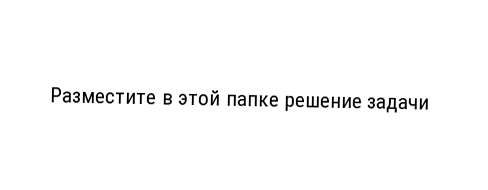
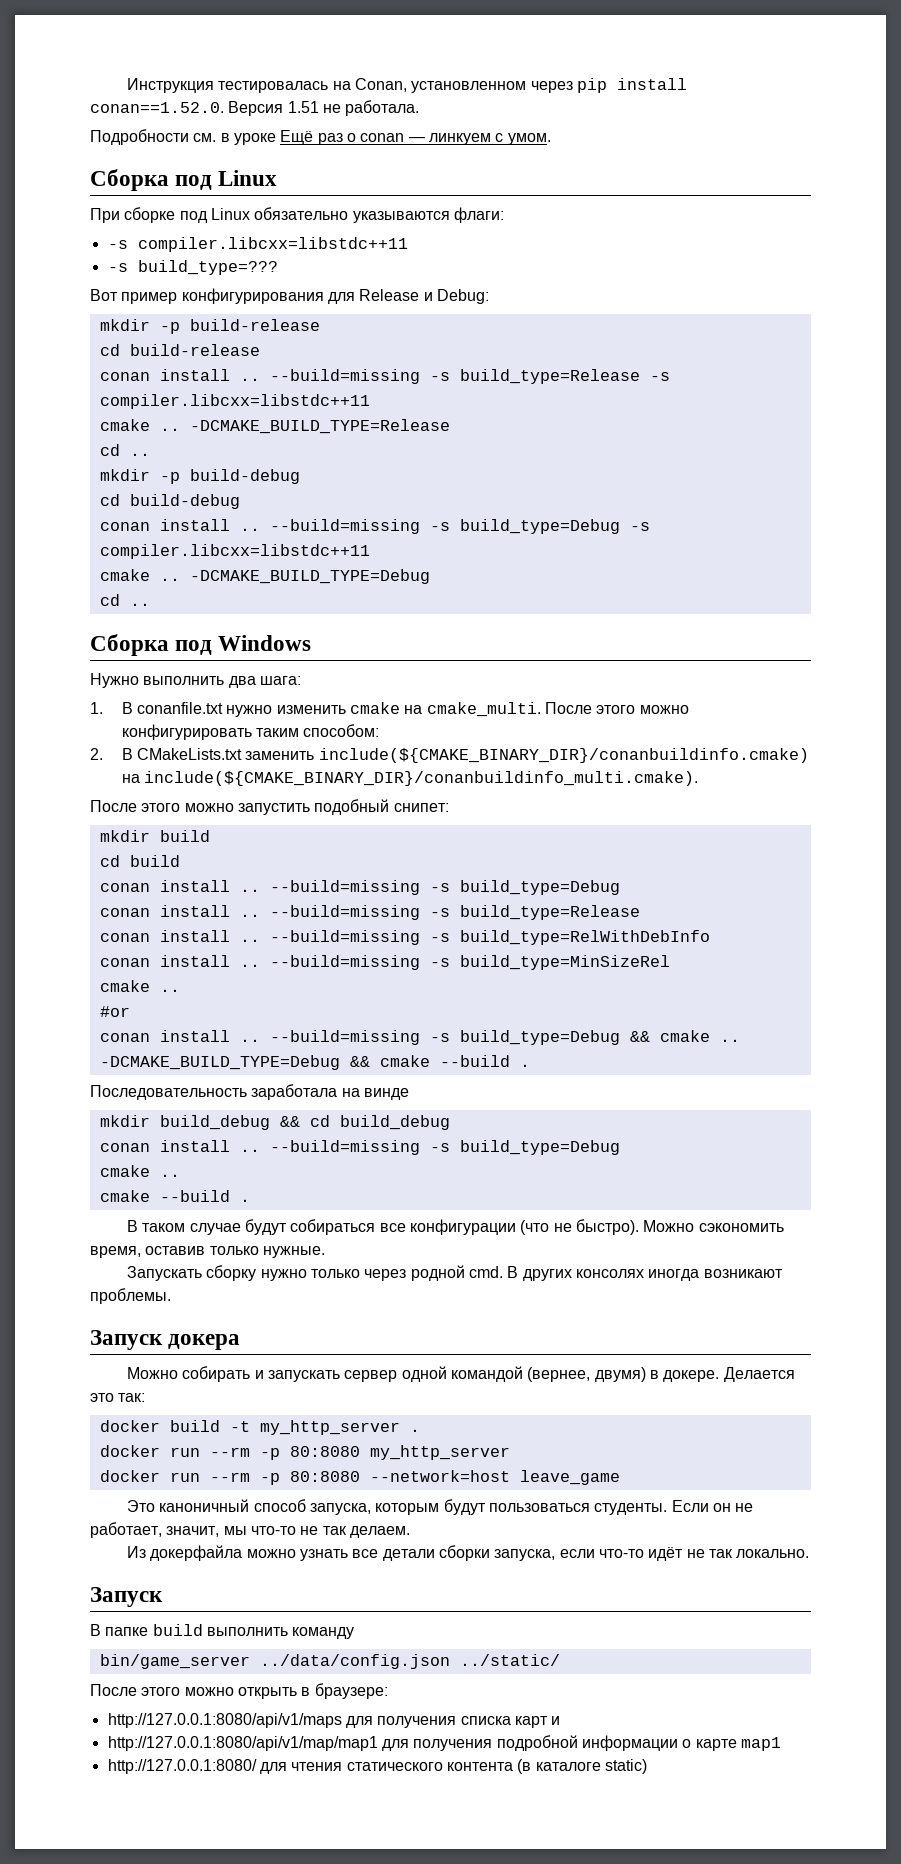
[49,87,430,114] Разместите в этой папке решение задачи -> [127,78,688,93] [90,100,420,116] [90,129,551,145] [90,169,278,191] [90,207,504,223] [107,237,408,252] [107,260,278,275] [90,288,489,304] [99,319,320,334] [99,344,260,356] [99,369,670,384] [99,394,370,409] [99,419,450,434] [99,444,150,456] [99,469,300,484] [99,494,240,509] [99,519,650,534] [99,544,370,559] [99,569,430,584] [99,594,150,606] [90,634,312,656] [90,673,301,688] [90,702,689,717] [121,724,380,740] [90,748,809,763] [121,771,698,786] [90,799,449,815] [99,830,210,842] [99,855,180,867] [99,880,620,895] [99,905,640,920] [99,930,710,945] [99,955,670,970] [99,980,180,992] [99,1006,130,1017] [99,1030,740,1045] [99,1055,530,1070] [90,1084,409,1100] [99,1115,450,1130] [99,1140,620,1155] [99,1165,180,1177] [99,1190,250,1202] [127,1219,784,1235] [90,1246,325,1258] [127,1265,783,1281] [90,1288,171,1304] [90,1330,241,1350] [127,1366,795,1382] [90,1393,146,1402] [99,1420,420,1435] [99,1445,510,1460] [99,1470,620,1485] [127,1499,754,1515] [90,1522,410,1538] [127,1545,810,1561] [90,1587,163,1607] [90,1624,355,1639] [99,1654,560,1669] [90,1683,388,1699] [107,1713,561,1728] [107,1735,781,1751] [107,1759,647,1774] Инструкция тестировалась на Conan, установленном через pip install conan==1.52.0. Версия 1.51 не работала. // Подробности см. в уроке Ещё раз о conan — линкуем с умом. // Сборка под Linux // При сборке под Linux обязательно указываются флаги: // -s compiler.libcxx=libstdc++11 // -s build_type=??? // Вот пример конфигурирования для Release и Debug: // mkdir -p build-release // cd build-release // conan install .. --build=missing -s build_type=Release -s compiler.libcxx=libstdc++11 // cmake .. -DCMAKE_BUILD_TYPE=Release // cd .. // mkdir -p build-debug // cd build-debug // conan install .. --build=missing -s build_type=Debug -s compiler.libcxx=libstdc++11 // cmake .. -DCMAKE_BUILD_TYPE=Debug // cd .. // Сборка под Windows // Нужно выполнить два шага: // 1. В conanfile.txt нужно изменить cmake на cmake_multi. После этого можно конфигурировать таким способом: // 2. В CMakeLists.txt заменить include(${CMAKE_BINARY_DIR}/conanbuildinfo.cmake) на include(${CMAKE_BINARY_DIR}/conanbuildinfo_multi.cmake). // После этого можно запустить подобный снипет: // mkdir build // cd build // conan install .. --build=missing -s build_type=Debug // conan install .. --build=missing -s build_type=Release // conan install .. --build=missing -s build_type=RelWithDebInfo // conan install .. --build=missing -s build_type=MinSizeRel // cmake .. // #or // conan install .. --build=missing -s build_type=Debug && cmake .. -DCMAKE_BUILD_TYPE=Debug && cmake --build . // Последовательность заработала на винде // mkdir build_debug && cd build_debug // conan install .. --build=missing -s build_type=Debug // cmake .. // cmake --build . // В таком случае будут собираться все конфигурации (что не быстро). Можно сэкономить время, оставив только нужные. // Запускать сборку нужно только через родной cmd. В других консолях иногда возникают проблемы. // Запуск докера // Можно собирать и запускать сервер одной командой (вернее, двумя) в докере. Делается это так: // docker build -t my_http_server . // docker run --rm -p 80:8080 my_http_server // docker run --rm -p 80:8080 --network=host leave_game // Это каноничный способ запуска, которым будут пользоваться студенты. Если он не работает, значит, мы что-то не так делаем. // Из докерфайла можно узнать все детали сборки запуска, если что-то идёт не так локально. // Запуск // В папке build выполнить команду // bin/game_server ../data/config.json ../static/ // После этого можно открыть в браузере: // http://127.0.0.1:8080/api/v1/maps для получения списка карт и // http://127.0.0.1:8080/api/v1/map/map1 для получения подробной информации о карте map1 // http://127.0.0.1:8080/ для чтения статического контента (в каталоге static)

